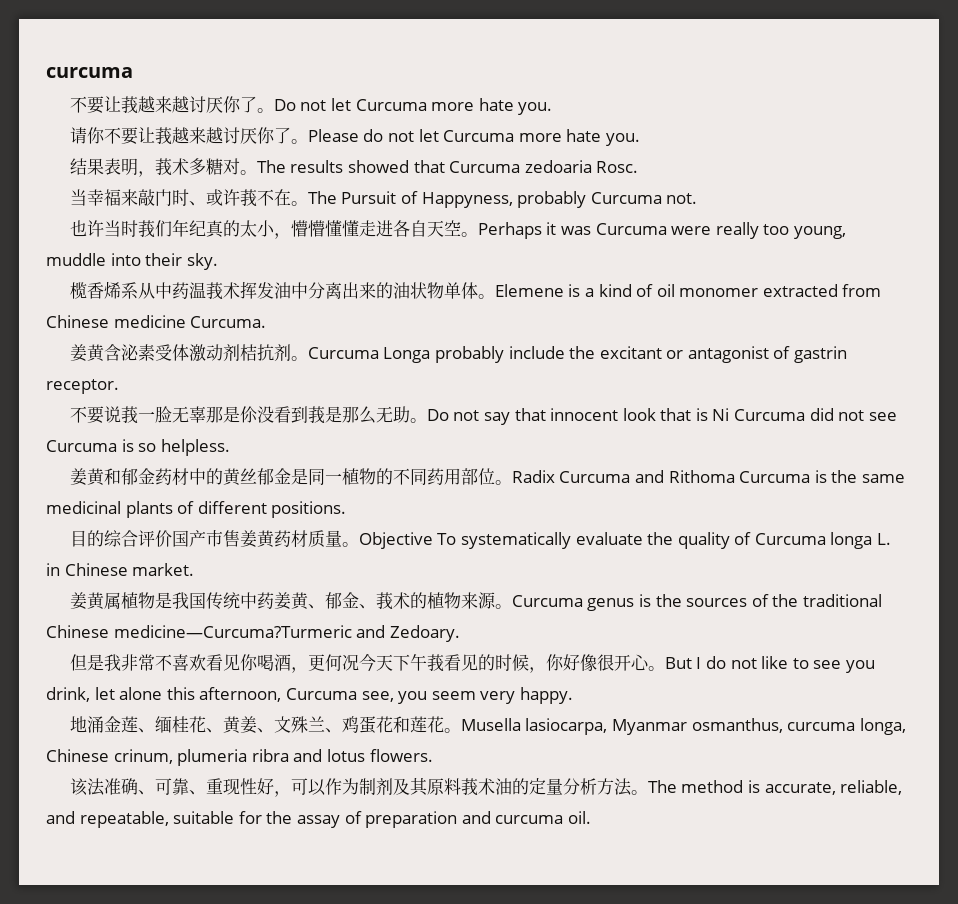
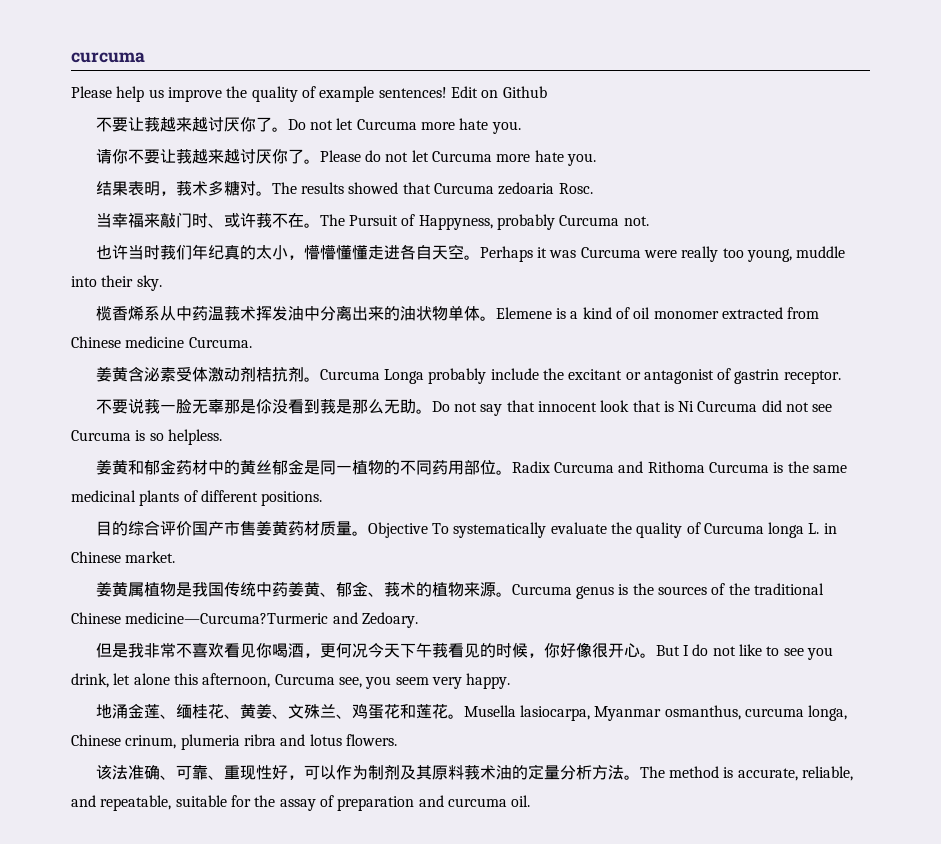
[46,67,133,78] curcuma -> [71,52,145,63] [71,86,547,102] curcuma // Please help us improve the quality of example sentences! Edit on Github

